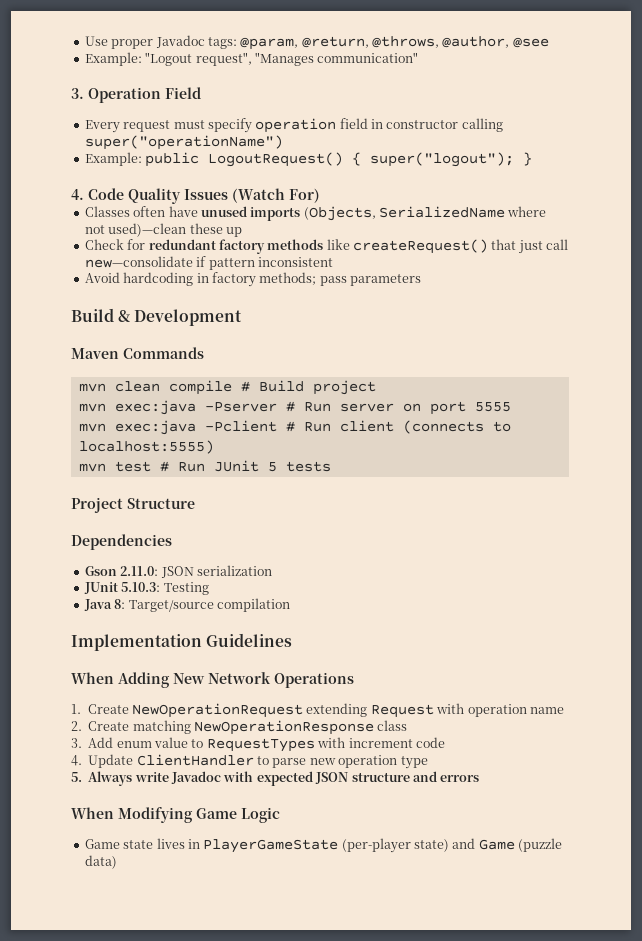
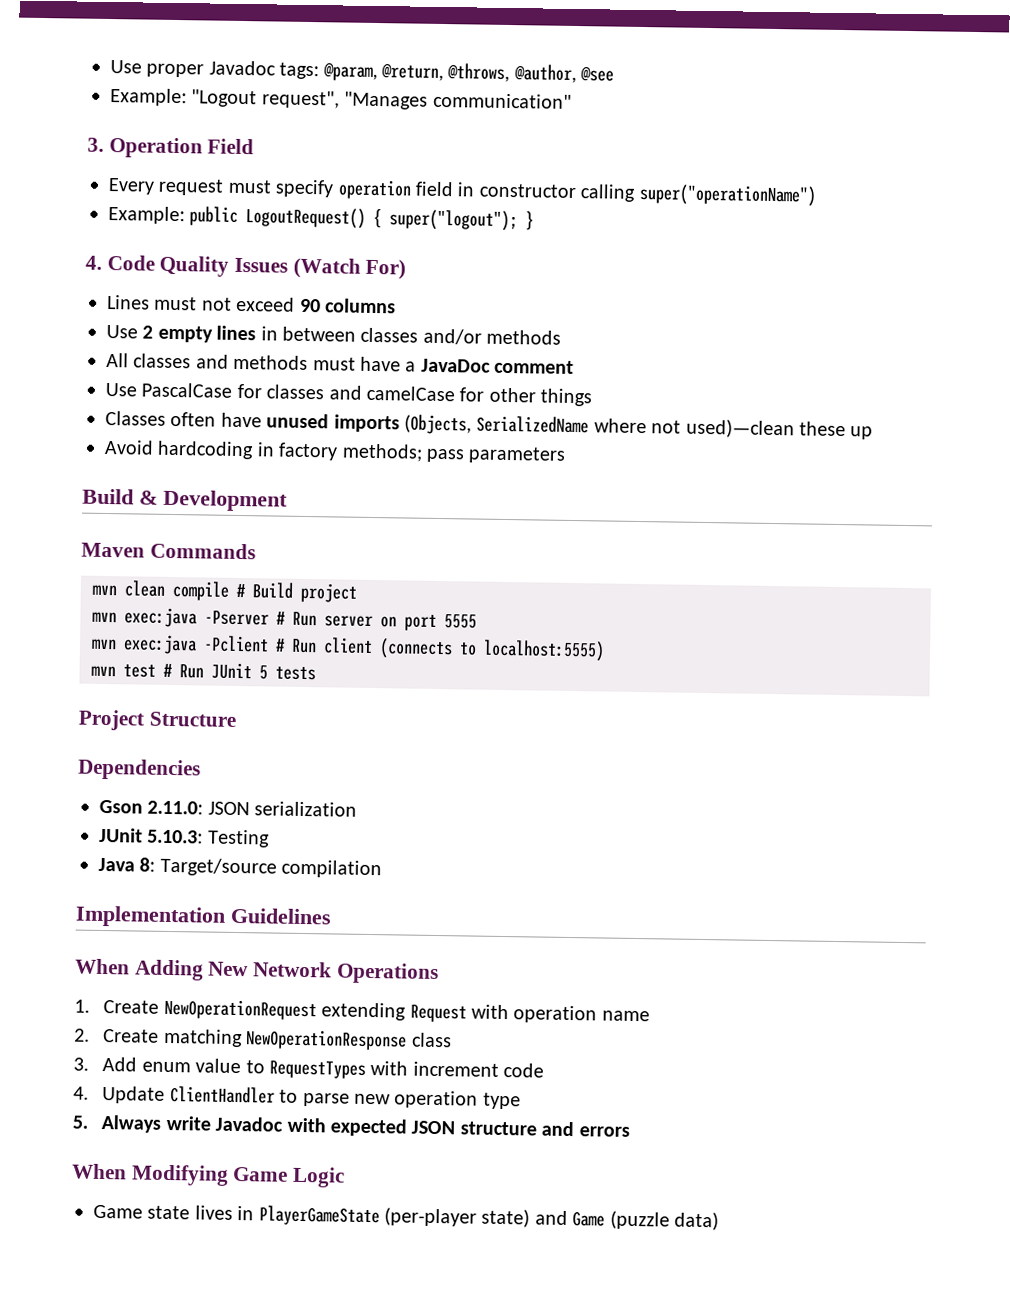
(320, 195) none -> [107,294,396,314] [106,324,562,345] [106,352,575,375] [105,382,593,407] // Lines must not exceed 90 columns // Use 2 empty lines in between classes and/or methods // All classes and methods must have a JavaDoc comment // Use PascalCase for classes and camelCase for other things
[84,239,569,254] [84,256,333,270] // Check for redundant factory methods like createRequest() that just call new—consolidate if pattern inconsistent -> (874, 433) none

